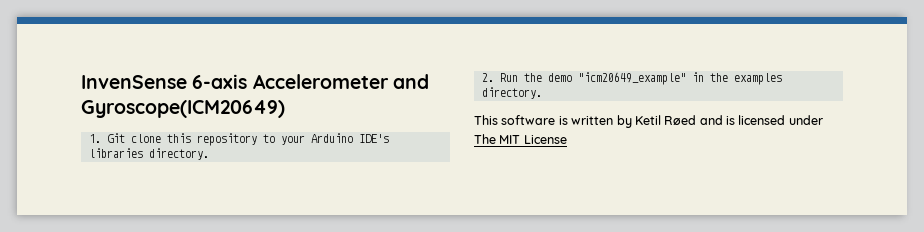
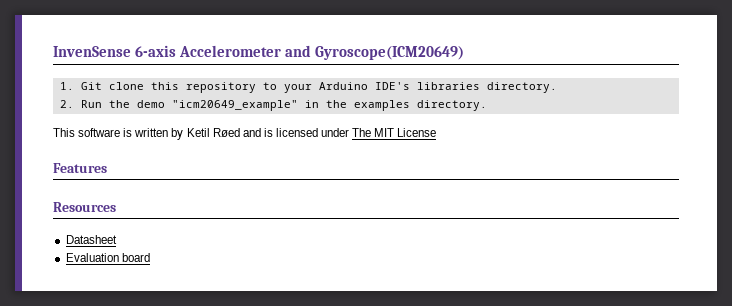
(567, 139) none -> [53,163,107,173] [53,202,116,212] [65,235,117,244] [65,253,150,262] // Features // Resources // Datasheet // Evaluation board

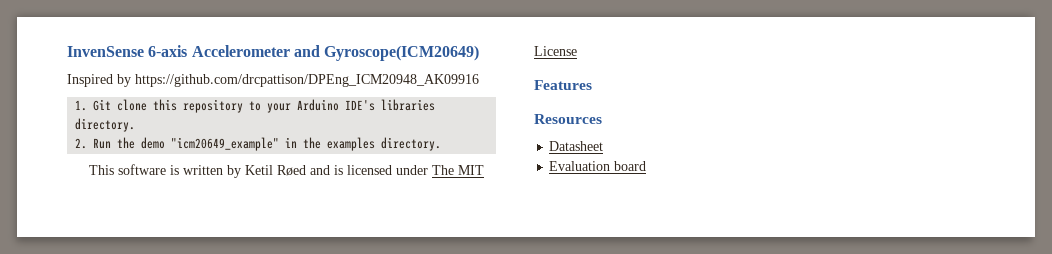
(464, 53) none -> [67,74,479,87] // Inspired by https://github.com/drcpattison/DPEng_ICM20948_AK09916

